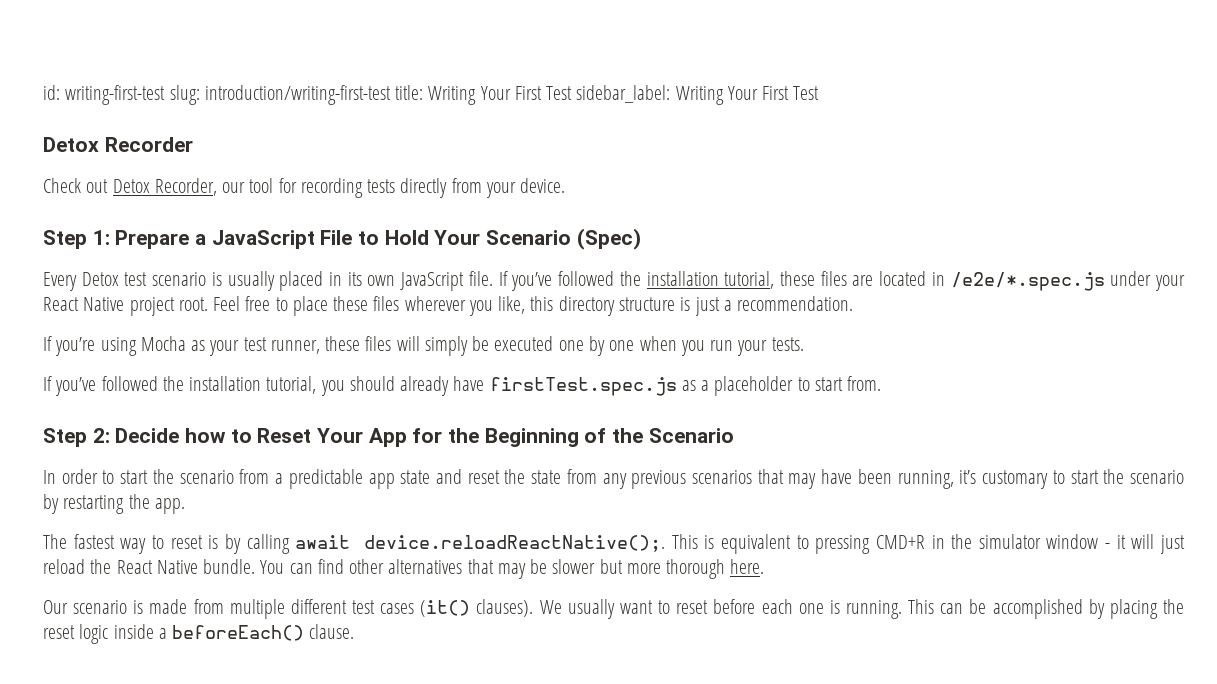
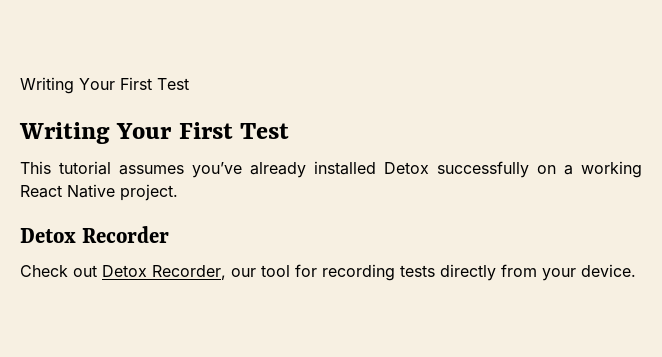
[43,85,820,105] id: writing-first-test slug: introduction/writing-first-test title: Writing Your First Test sidebar_label: Writing Your First Test -> [20,77,189,94] [19,122,290,144] [20,161,642,178] [20,184,178,201] Writing Your First Test // Writing Your First Test // This tutorial assumes you’ve already installed Detox successfully on a working React Native project.
[43,228,641,250] [43,271,1186,291] [43,296,854,316] [43,336,804,356] [43,376,882,396] [43,428,734,447] [43,469,1185,489] [43,494,185,514] [43,534,1186,554] [43,559,765,579] [43,599,1184,619] [43,624,355,644] // Step 1: Prepare a JavaScript File to Hold Your Scenario (Spec) // Every Detox test scenario is usually placed in its own JavaScript file. If you’ve followed the installation tutorial, these files are located in /e2e/*.spec.js under your React Native project root. Feel free to place these files wherever you like, this directory structure is just a recommendation. // If you’re using Mocha as your test runner, these files will simply be executed one by one when you run your tests. // If you’ve followed the installation tutorial, you should already have firstTest.spec.js as a placeholder to start from. // Step 2: Decide how to Reset Your App for the Beginning of the Scenario // In order to start the scenario from a predictable app state and reset the state from any previous scenarios that may have been running, it’s customary to start the scenario by restarting the app. // The fastest way to reset is by calling await device.reloadReactNative();. This is equivalent to pressing CMD+R in the simulator window - it will just reload the React Native bundle. You can find other alternatives that may be slower but more thorough here. // Our scenario is made from multiple different test cases (it() clauses). We usually want to reset before each one is running. This can be accomplished by placing the reset logic inside a beforeEach() clause. -> (636, 270) none

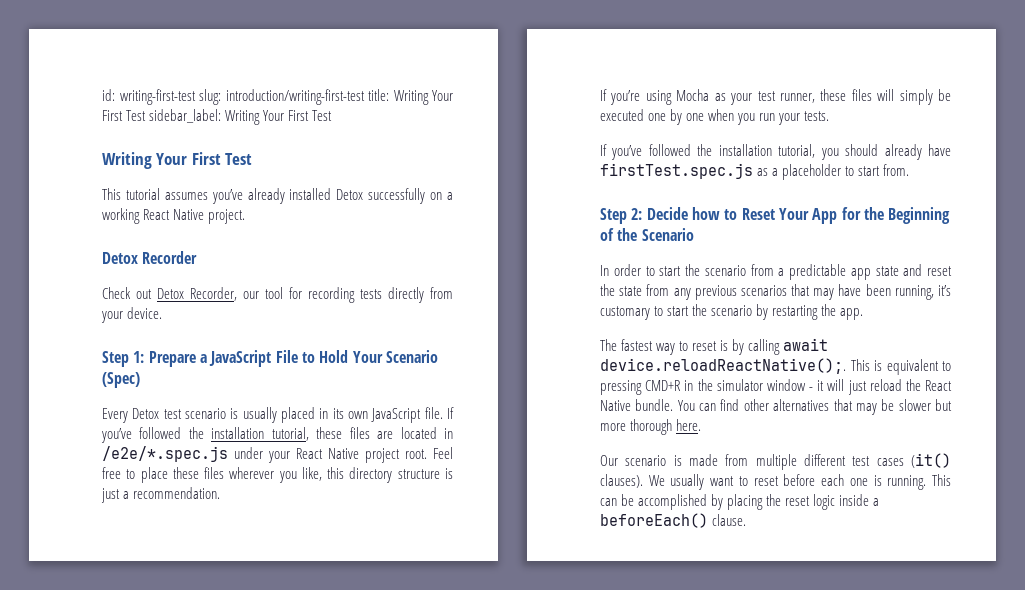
(20, 85) none -> [102,89,453,105] [102,109,222,123] id: writing-first-test slug: introduction/writing-first-test title: Writing Your First Test sidebar_label:
(636, 270) none -> [102,350,438,367] [102,372,140,388] [102,407,454,423] [101,427,454,443] [102,446,453,463] [102,467,453,483] [101,487,221,503] [600,89,951,105] [600,109,830,125] [600,144,951,160] [600,163,910,180] [600,207,951,224] [600,228,694,241] [600,264,952,280] [600,284,951,300] [600,304,864,320] [600,338,829,355] [600,358,951,375] [600,379,952,395] [600,399,952,415] [600,419,702,435] [600,453,951,470] [600,474,951,490] [600,494,880,510] [600,513,747,528] // Step 1: Prepare a JavaScript File to Hold Your Scenario (Spec) // Every Detox test scenario is usually placed in its own JavaScript file. If you’ve followed the installation tutorial, these files are located in /e2e/*.spec.js under your React Native project root. Feel free to place these files wherever you like, this directory structure is just a recommendation. // If you’re using Mocha as your test runner, these files will simply be executed one by one when you run your tests. // If you’ve followed the installation tutorial, you should already have firstTest.spec.js as a placeholder to start from. // Step 2: Decide how to Reset Your App for the Beginning of the Scenario // In order to start the scenario from a predictable app state and reset the state from any previous scenarios that may have been running, it’s customary to start the scenario by restarting the app. // The fastest way to reset is by calling await device.reloadReactNative();. This is equivalent to pressing CMD+R in the simulator window - it will just reload the React Native bundle. You can find other alternatives that may be slower but more thorough here. // Our scenario is made from multiple different test cases (it() clauses). We usually want to reset before each one is running. This can be accomplished by placing the reset logic inside a beforeEach() clause.

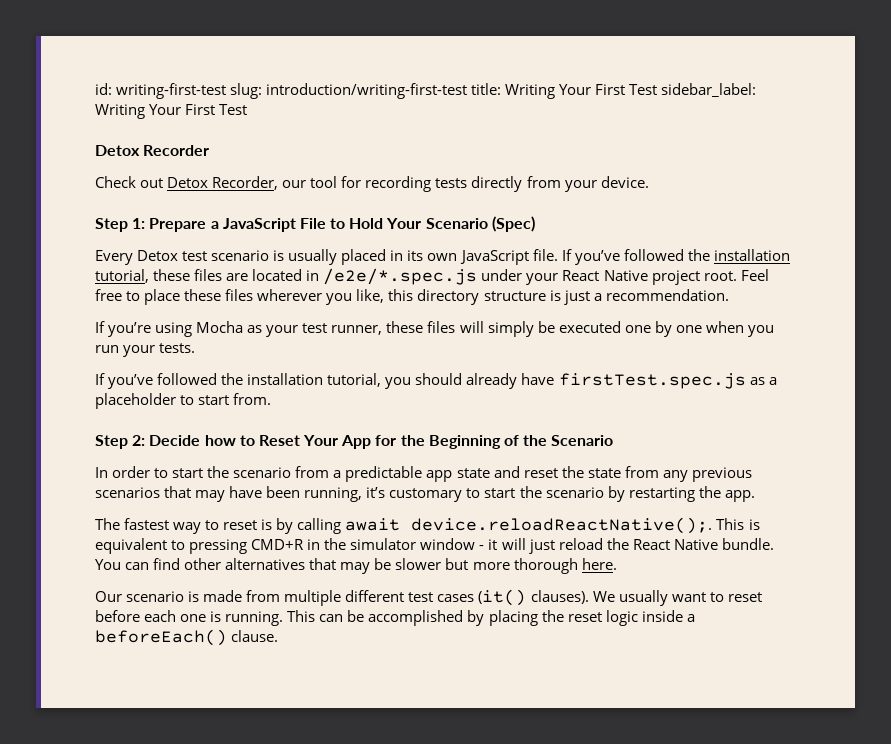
[102,152,253,169] [102,188,454,204] [102,208,246,224] // Writing Your First Test // This tutorial assumes you’ve already installed Detox successfully on a working React Native project. -> (248, 109) none

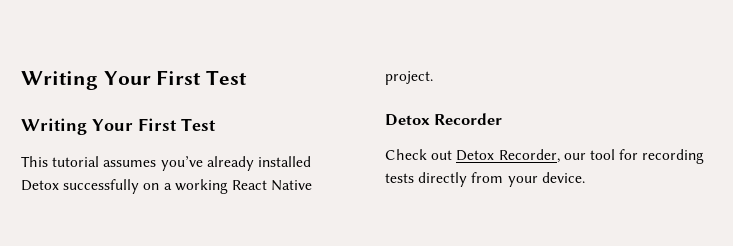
[95,83,757,99] [95,104,248,119] id: writing-first-test slug: introduction/writing-first-test title: Writing Your First Test sidebar_label: Writing Your First Test -> [21,70,248,90] [21,118,216,135] [21,156,311,171] [21,179,313,194] [385,71,433,85] Writing Your First Test // Writing Your First Test // This tutorial assumes you’ve already installed Detox successfully on a working React Native project.
[95,216,535,232] [95,249,790,265] [95,268,769,285] [95,289,729,305] [95,321,774,337] [95,343,196,357] [95,373,777,389] [95,393,272,409] [95,435,614,449] [95,466,752,482] [95,486,755,502] [95,517,760,534] [95,538,774,554] [95,558,617,574] [95,589,762,606] [95,610,695,626] [95,629,279,646] // Step 1: Prepare a JavaScript File to Hold Your Scenario (Spec) // Every Detox test scenario is usually placed in its own JavaScript file. If you’ve followed the installation tutorial, these files are located in /e2e/*.spec.js under your React Native project root. Feel free to place these files wherever you like, this directory structure is just a recommendation. // If you’re using Mocha as your test runner, these files will simply be executed one by one when you run your tests. // If you’ve followed the installation tutorial, you should already have firstTest.spec.js as a placeholder to start from. // Step 2: Decide how to Reset Your App for the Beginning of the Scenario // In order to start the scenario from a predictable app state and reset the state from any previous scenarios that may have been running, it’s customary to start the scenario by restarting the app. // The fastest way to reset is by calling await device.reloadReactNative();. This is equivalent to pressing CMD+R in the simulator window - it will just reload the React Native bundle. You can find other alternatives that may be slower but more thorough here. // Our scenario is made from multiple different test cases (it() clauses). We usually want to reset before each one is running. This can be accomplished by placing the reset logic inside a beforeEach() clause. -> (585, 177) none

